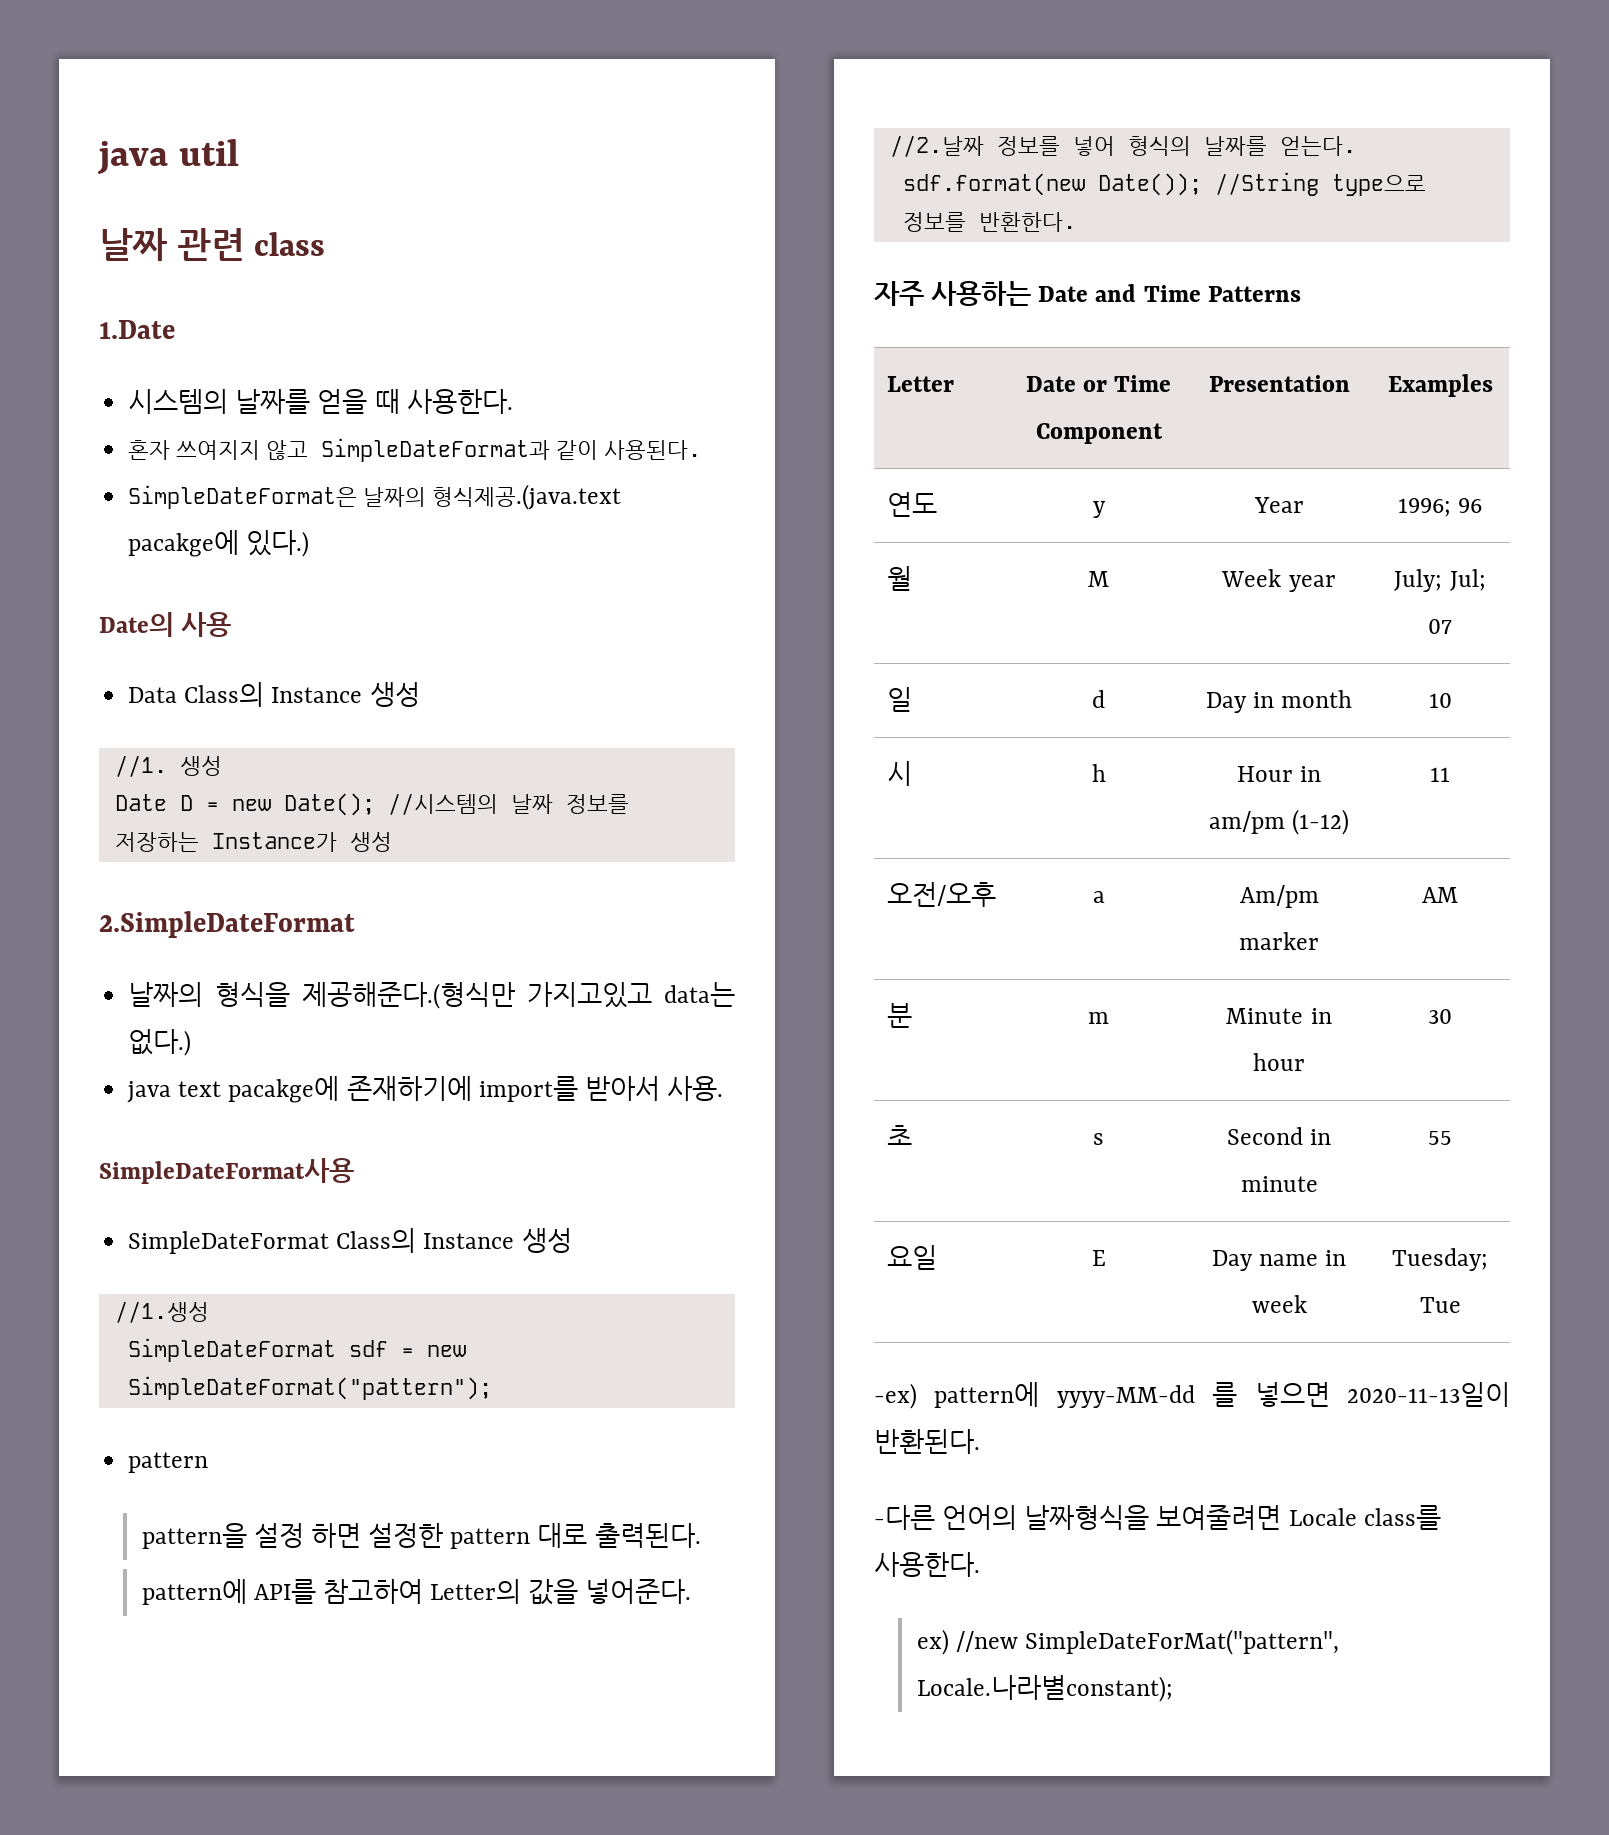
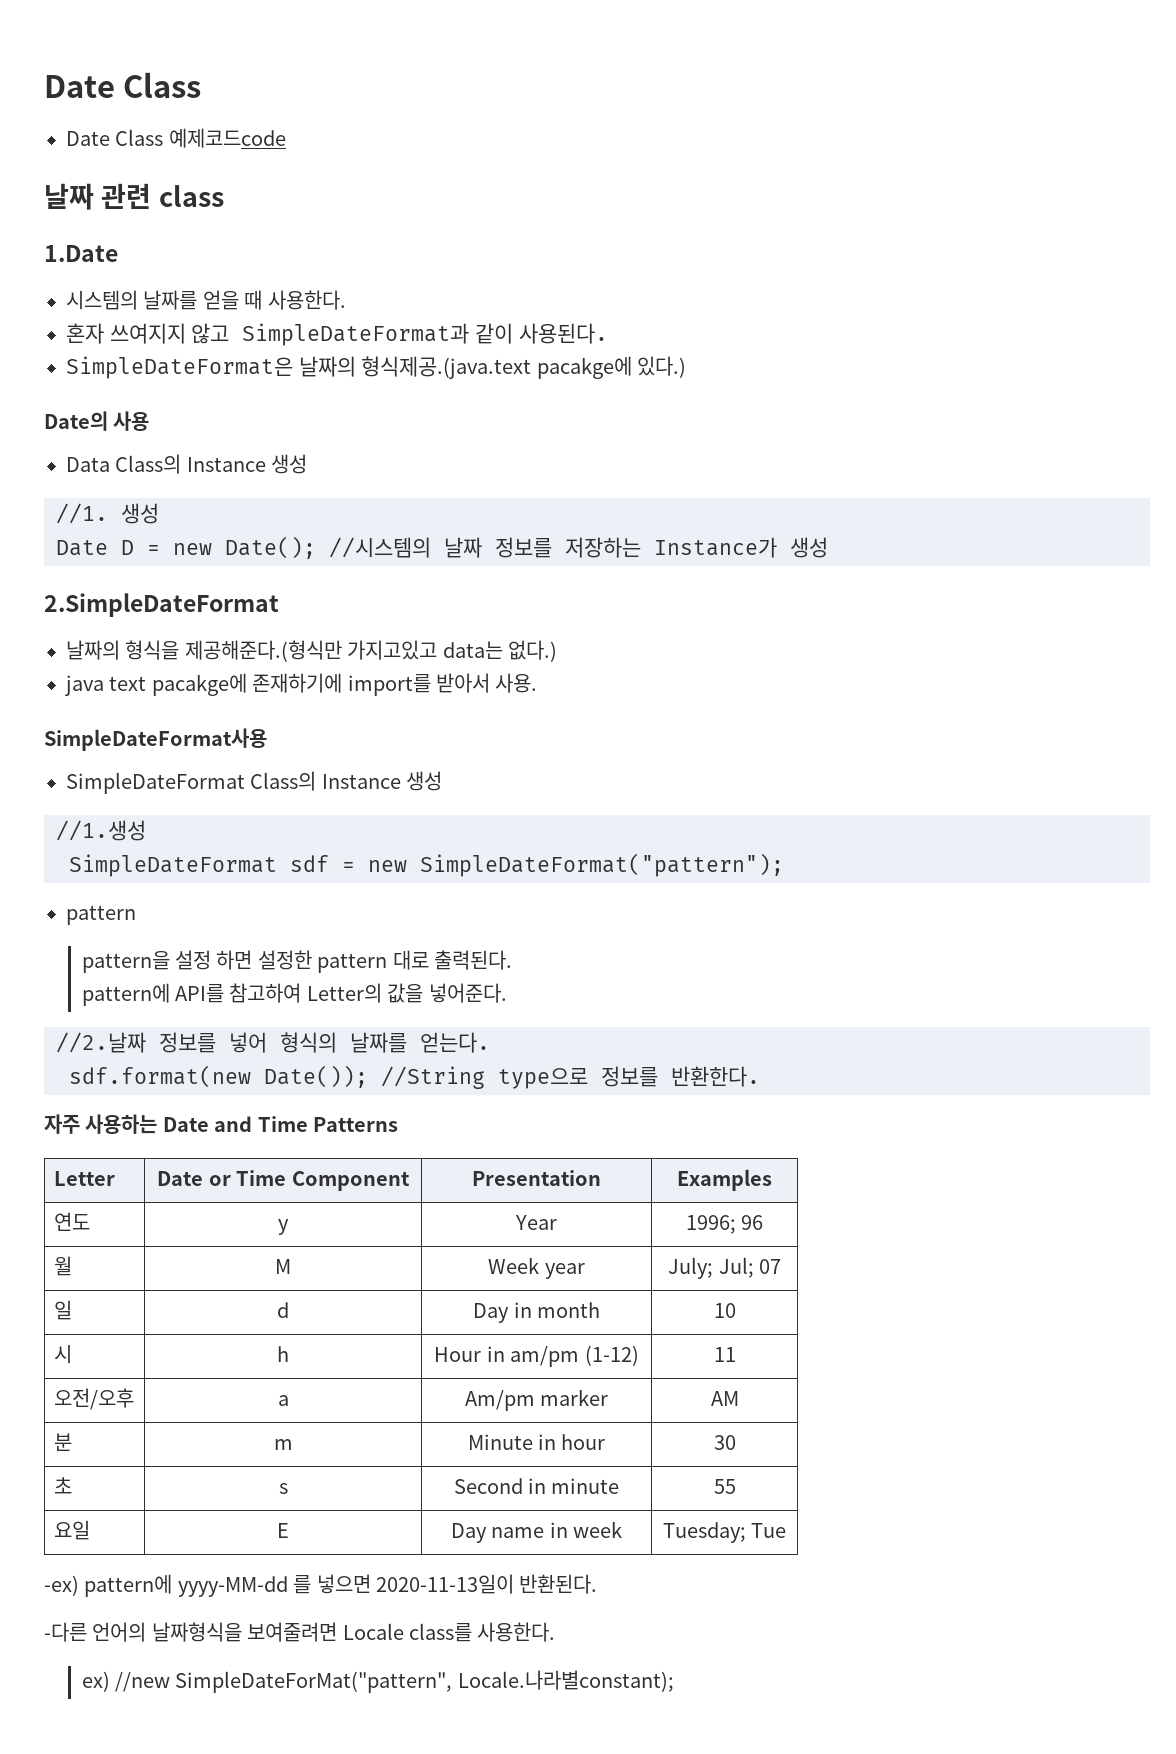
[97,139,240,175] java util -> [44,72,202,98] [66,128,286,148] Date Class // Date Class 예제코드code

